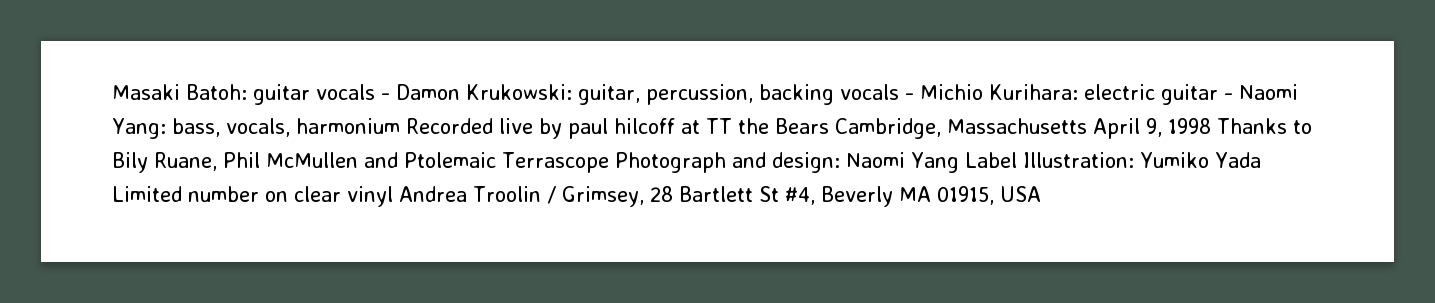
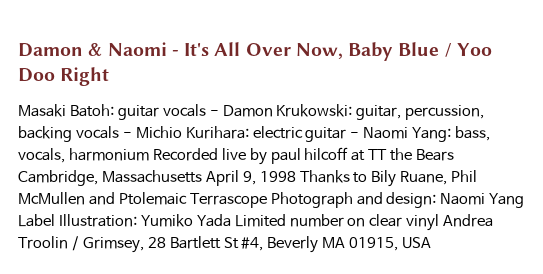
(112, 92) none -> [18,42,492,61] [18,67,110,86] Damon & Naomi - It's All Over Now, Baby Blue / Yoo Doo Right //

